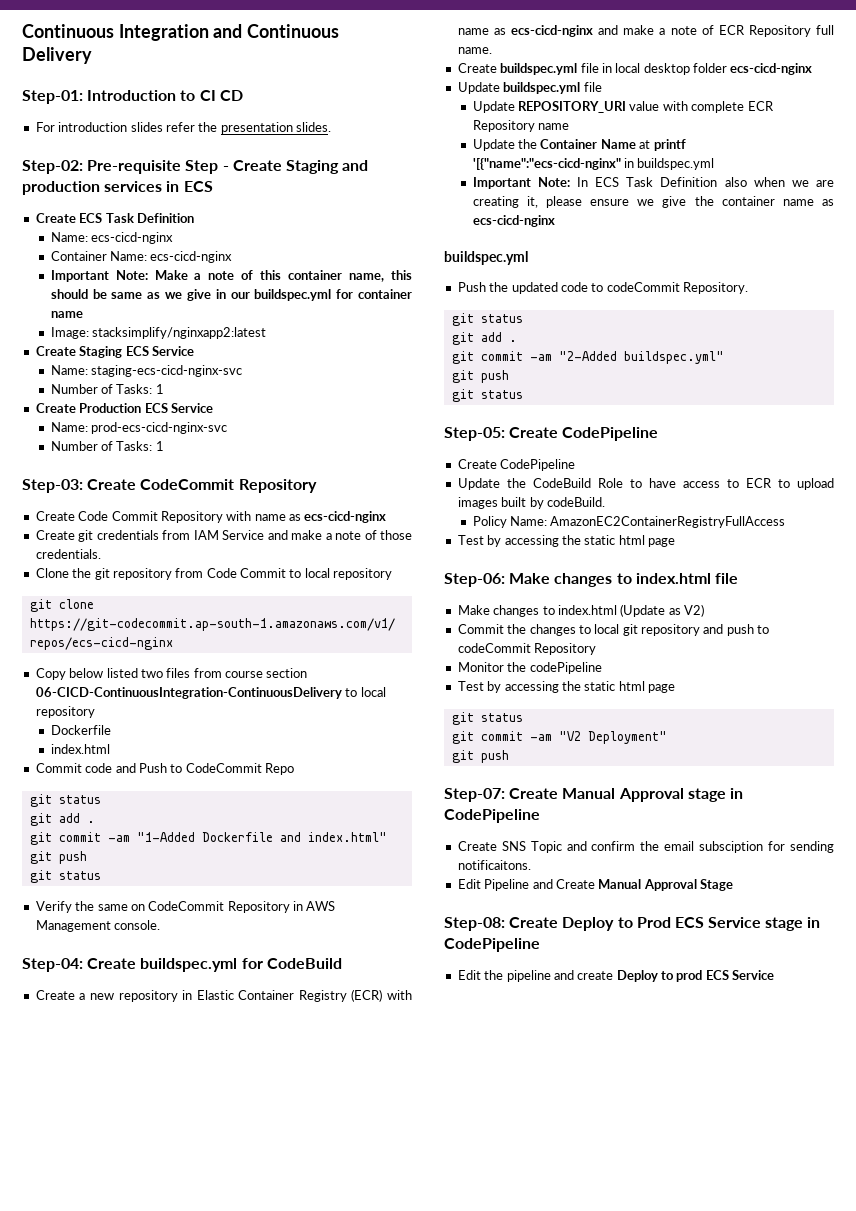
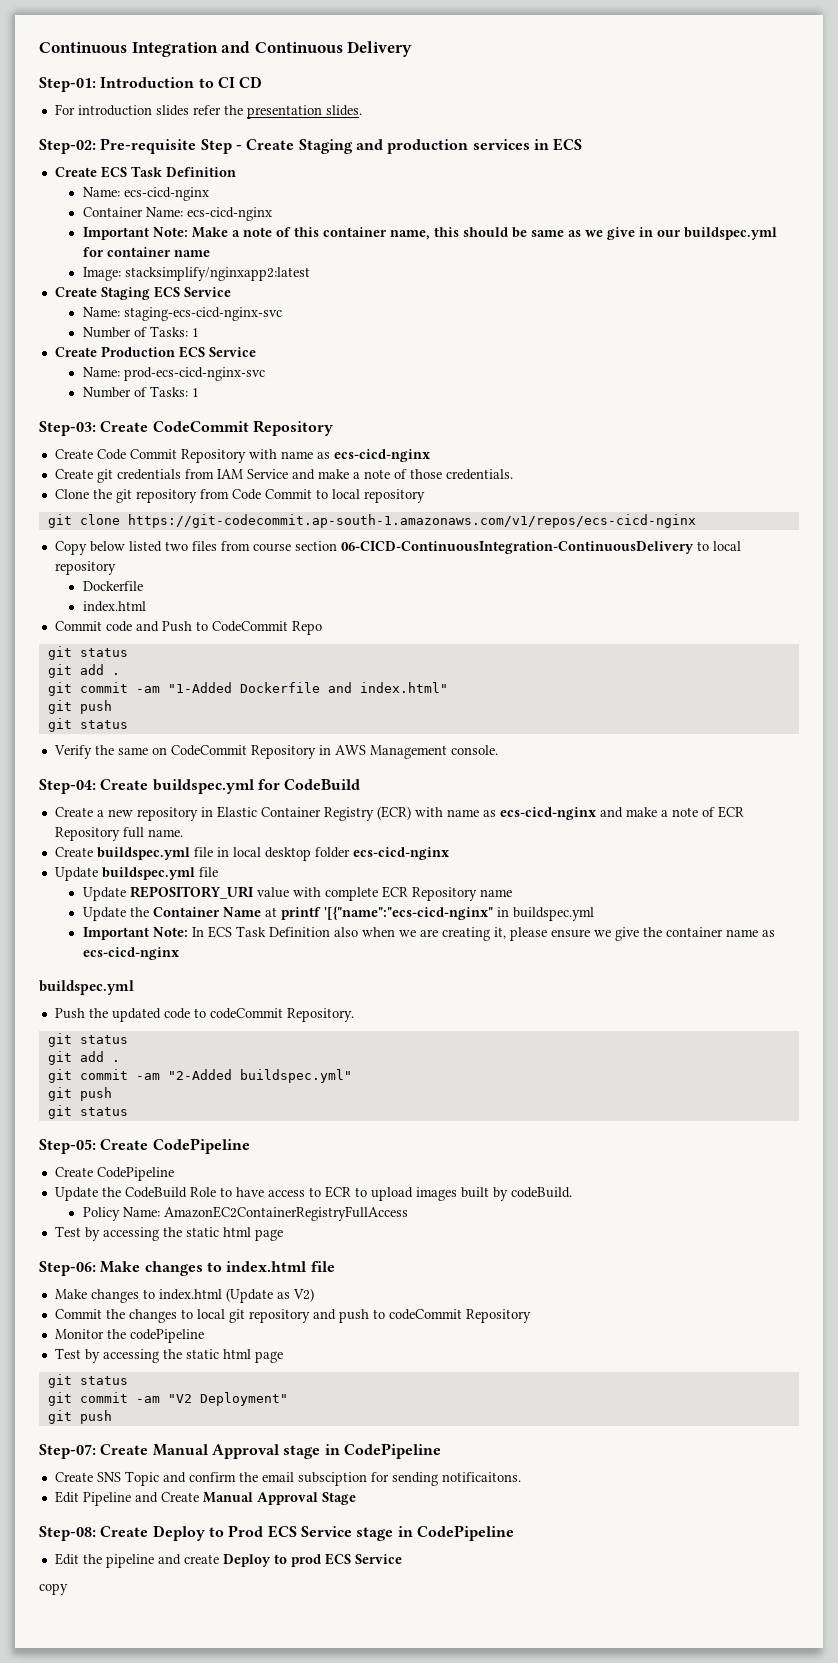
(775, 975) none -> [39,1583,68,1595] // copy

